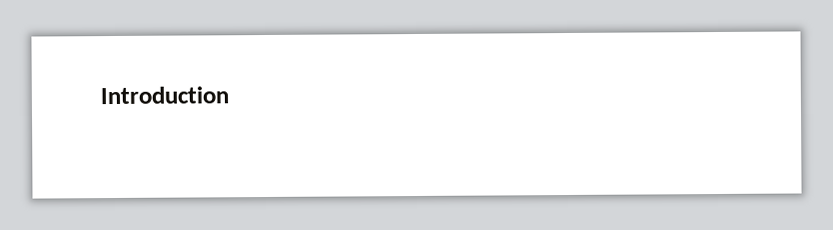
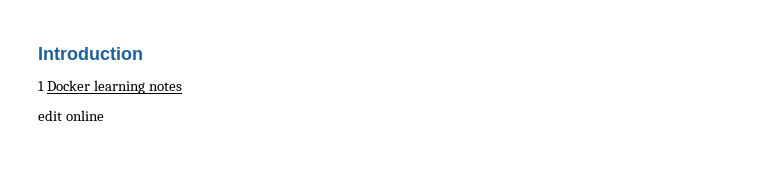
(229, 95) none -> [38,80,182,94] [38,110,104,121] // 1 Docker learning notes // edit online

